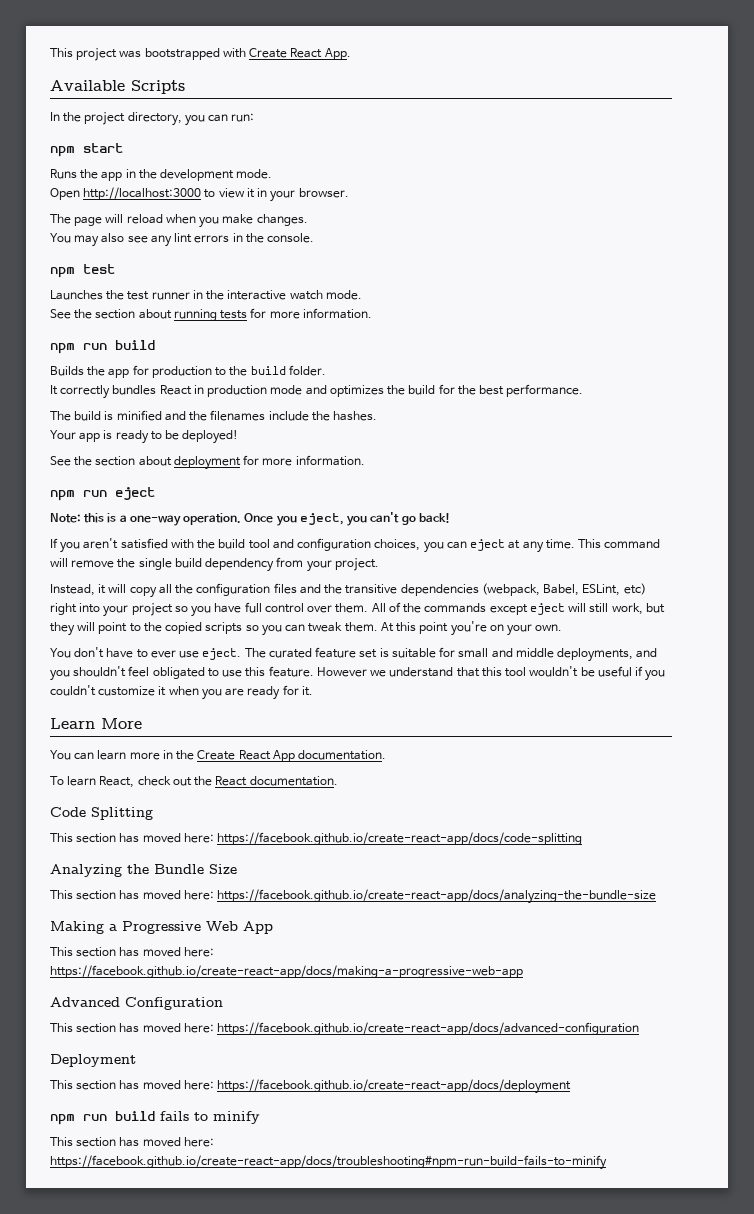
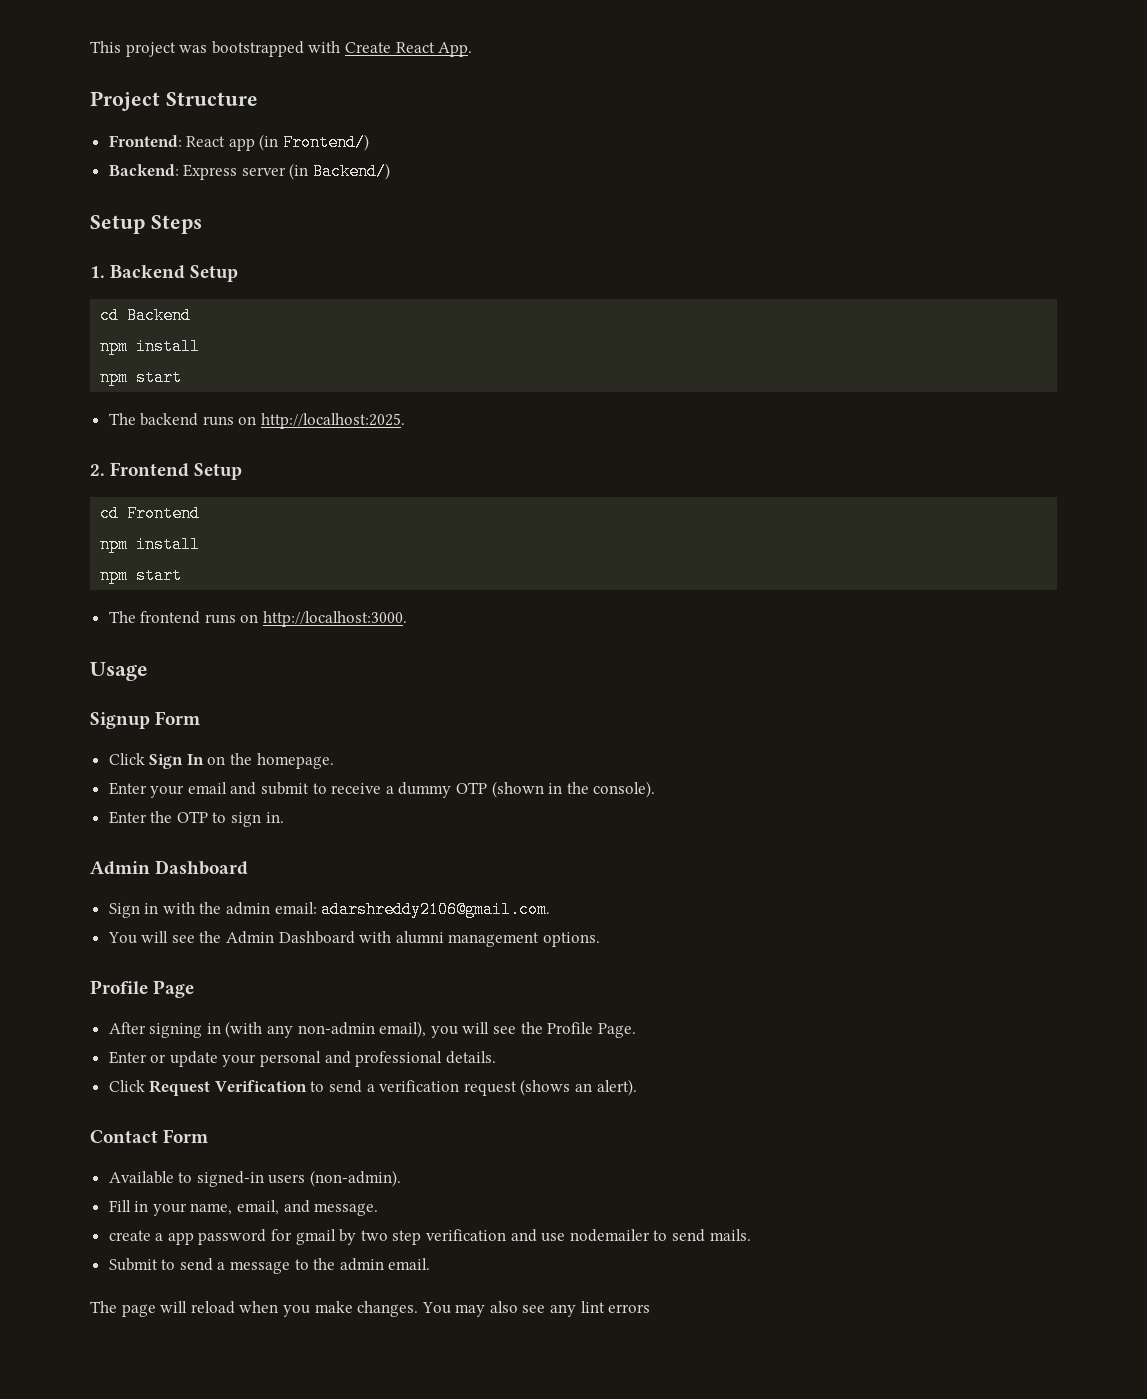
[50,80,185,94] [50,112,255,126] [50,143,123,157] [50,169,273,181] [50,187,349,202] Available Scripts // In the project directory, you can run: // npm start // Runs the app in the development mode. // Open http://localhost:3000 to view it in your browser. -> [90,91,258,111] [108,134,370,151] [108,163,391,180] [90,215,202,234] [90,265,239,282] [100,307,192,324] [100,338,201,355] [100,369,183,386] [108,413,406,429] [90,462,243,480] [100,505,201,522] [100,536,201,553] [100,567,183,584] [108,611,408,627] [90,662,148,681] [90,711,201,729] [108,753,334,769] [108,781,656,798] [108,811,284,827] [90,860,249,875] [108,901,551,918] [107,931,601,947] [90,980,195,998] [108,1021,636,1038] [108,1051,496,1067] [108,1079,637,1096] [90,1129,209,1143] [108,1170,402,1187] [108,1200,379,1216] [108,1229,751,1245] [108,1258,431,1274] Project Structure // Frontend: React app (in Frontend/) // Backend: Express server (in Backend/) // Setup Steps // 1. Backend Setup // cd Backend // npm install // npm start // The backend runs on http://localhost:2025. // 2. Frontend Setup // cd Frontend // npm install // npm start // The frontend runs on http://localhost:3000. // Usage // Signup Form // Click Sign In on the homepage. // Enter your email and submit to receive a dummy OTP (shown in the console). // Enter the OTP to sign in. // Admin Dashboard // Sign in with the admin email: adarshreddy2106@gmail.com. // You will see the Admin Dashboard with alumni management options. // Profile Page // After signing in (with any non-admin email), you will see the Profile Page. // Enter or update your personal and professional details. // Click Request Verification to send a verification request (shows an alert). // Contact Form // Available to signed-in users (non-admin). // Fill in your name, email, and message. // create a app password for gmail by two step verification and use nodemailer to send mails. // Submit to send a message to the admin email.
(308, 220) // -> (419, 1309) none
[232,233,315,243] [50,264,115,278] [50,290,362,300] [50,308,372,321] [50,340,155,354] [50,365,326,378] [50,384,584,399] [50,410,378,421] [50,430,239,444] [50,455,365,470] [50,487,155,501] [50,512,450,526] [50,538,661,553] [50,557,379,572] [50,583,646,598] [50,602,665,617] [50,621,563,636] [50,647,658,662] [50,666,666,681] [50,685,313,700] [50,718,142,729] [50,750,387,762] [50,776,338,788] [50,807,153,820] [50,832,583,845] [50,864,237,877] [50,889,657,904] [50,921,273,934] [50,947,214,957] [50,965,523,978] [50,997,223,1010] [50,1022,640,1035] [50,1054,136,1067] [50,1079,572,1094] [50,1111,260,1125] [50,1137,214,1147] [50,1155,607,1170] in the console. // npm test // Launches the test runner in the interactive watch mode. // See the section about running tests for more information. // npm run build // Builds the app for production to the build folder. // It correctly bundles React in production mode and optimizes the build for the best performance. // The build is minified and the filenames include the hashes. // Your app is ready to be deployed! // See the section about deployment for more information. // npm run eject // Note: this is a one-way operation. Once you eject, you can't go back! // If you aren't satisfied with the build tool and configuration choices, you can eject at any time. This command will remove the single build dependency from your project. // Instead, it will copy all the configuration files and the transitive dependencies (webpack, Babel, ESLint, etc) right into your project so you have full control over them. All of the commands except eject will still work, but they will point to the copied scripts so you can tweak them. At this point you're on your own. // You don't have to ever use eject. The curated feature set is suitable for small and middle deployments, and you shouldn't feel obligated to use this feature. However we understand that this tool wouldn't be useful if you couldn't customize it when you are ready for it. // Learn More // You can learn more in the Create React App documentation. // To learn React, check out the React documentation. // Code Splitting // This section has moved here: https://facebook.github.io/create-react-app/docs/code-splitting // Analyzing the Bundle Size // This section has moved here: https://facebook.github.io/create-react-app/docs/analyzing-the-bundle-size // Making a Progressive Web App // This section has moved here: https://facebook.github.io/create-react-app/docs/making-a-progressive-web-app // Advanced Configuration // This section has moved here: https://facebook.github.io/create-react-app/docs/advanced-configuration // Deployment // This section has moved here: https://facebook.github.io/create-react-app/docs/deployment // npm run build fails to minify // This section has moved here: https://facebook.github.io/create-react-app/docs/troubleshooting#npm-run-build-fails-to-minify -> (651, 1308) none

